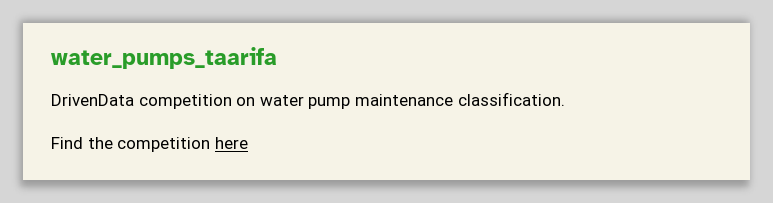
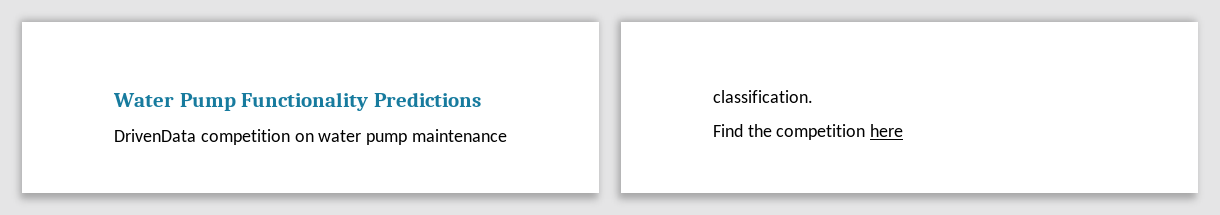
[51,47,277,69] water_pumps_taarifa -> [113,92,482,111] Water Pump Functionality Predictions

